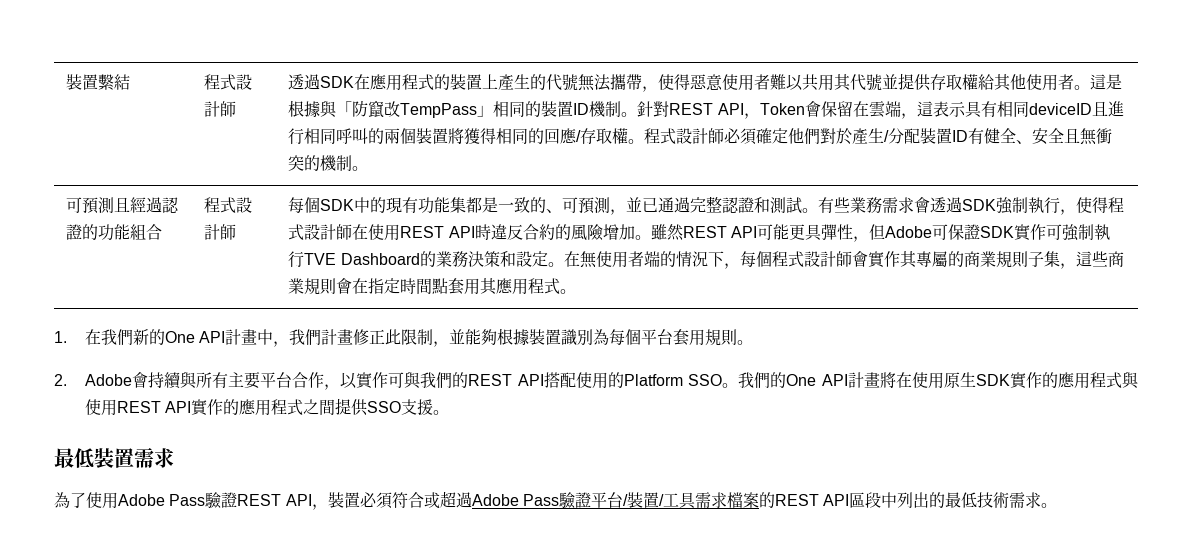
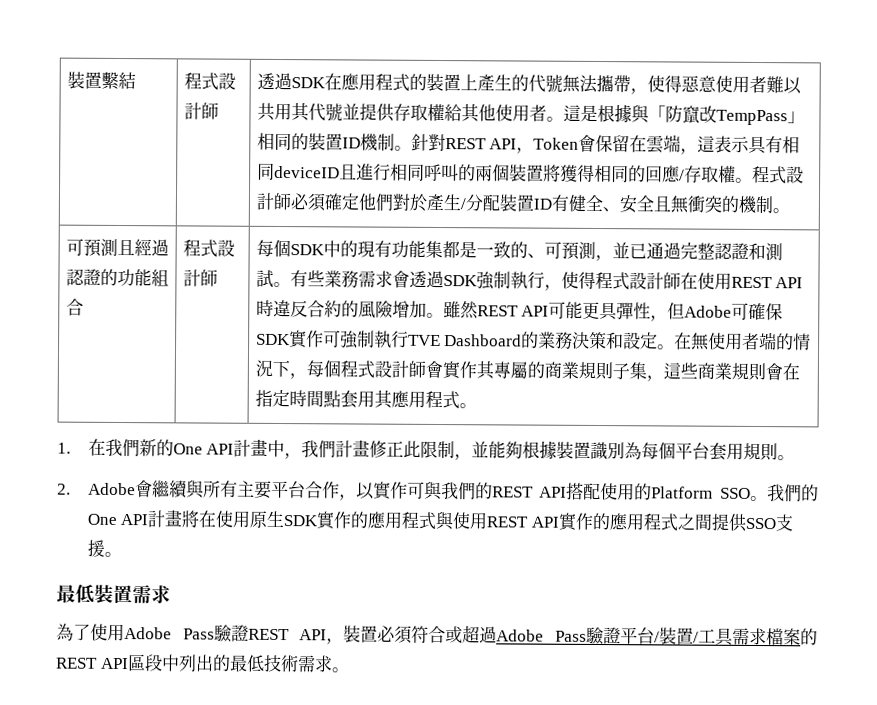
[947,224,980,240] 保證 -> [748,302,784,321] 確保
[147,372,164,388] 持 -> [151,480,170,498] 繼

